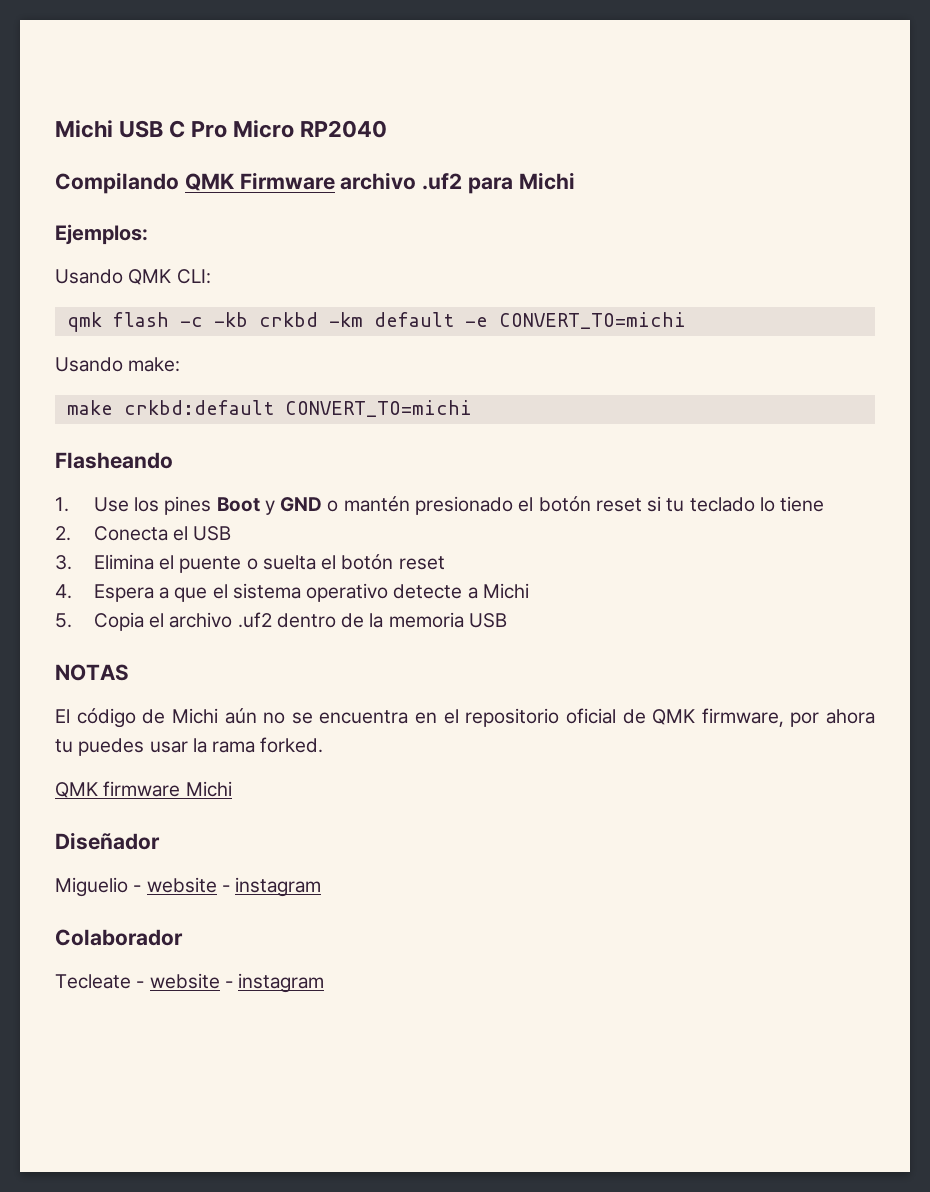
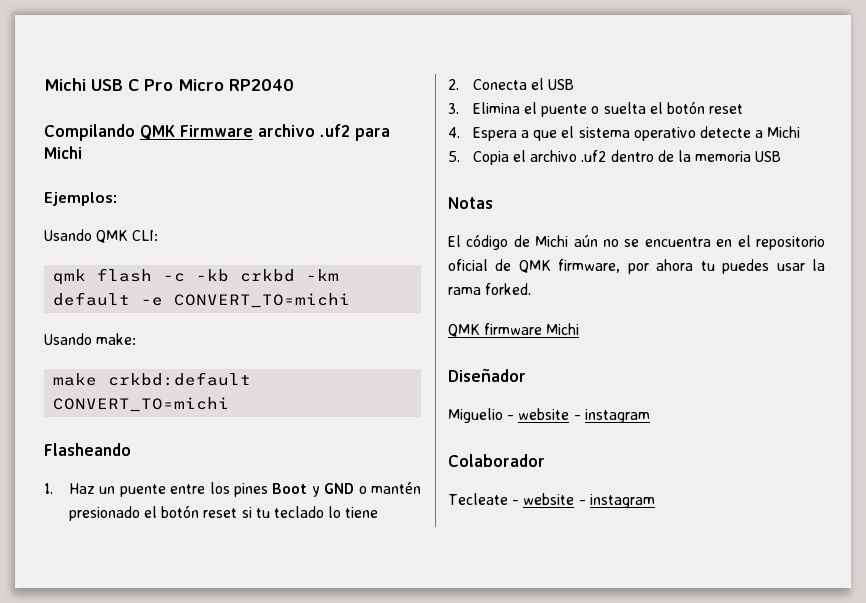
[93,497,129,512] Use -> [68,483,206,497] Haz un puente entre
[55,664,129,681] NOTAS -> [448,197,493,209] Notas

